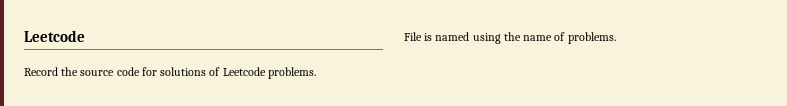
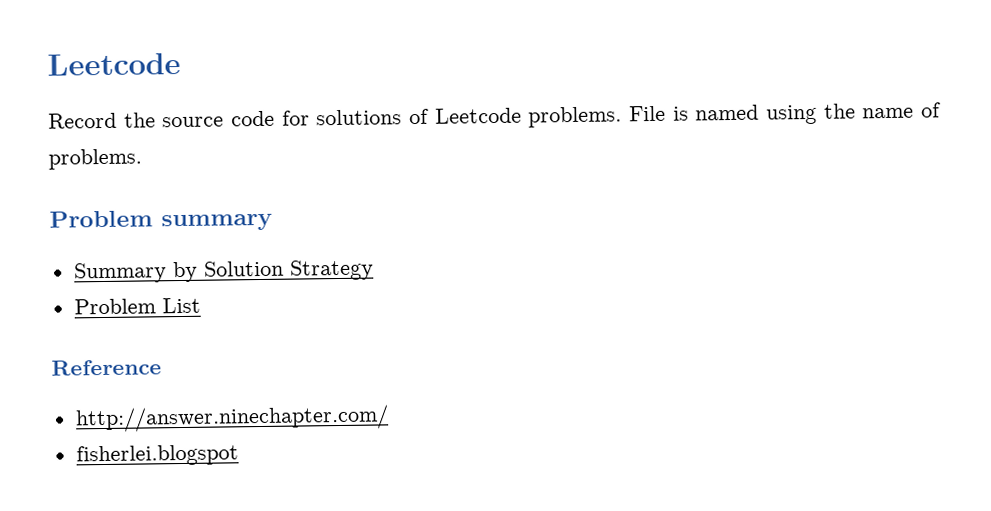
(316, 73) // -> (623, 117) none
(616, 38) none -> [49,210,273,232] [73,259,374,284] [73,297,201,315] [51,359,162,376] [74,404,389,433] [75,444,239,467] // Problem summary // Summary by Solution Strategy // Problem List // Reference // http://answer.ninechapter.com/ // fisherlei.blogspot

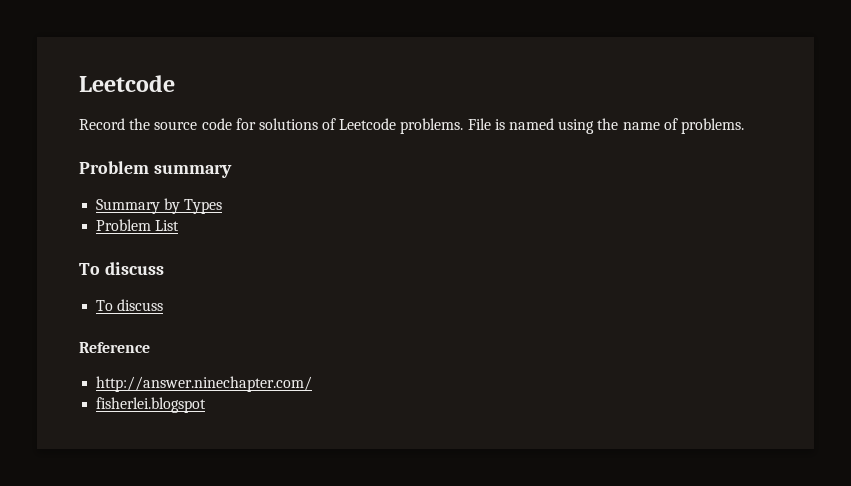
[203,259,374,281] Solution Strategy -> [184,199,223,214] Types
(201, 305) none -> [79,262,164,275] [96,299,164,311] // To discuss // To discuss

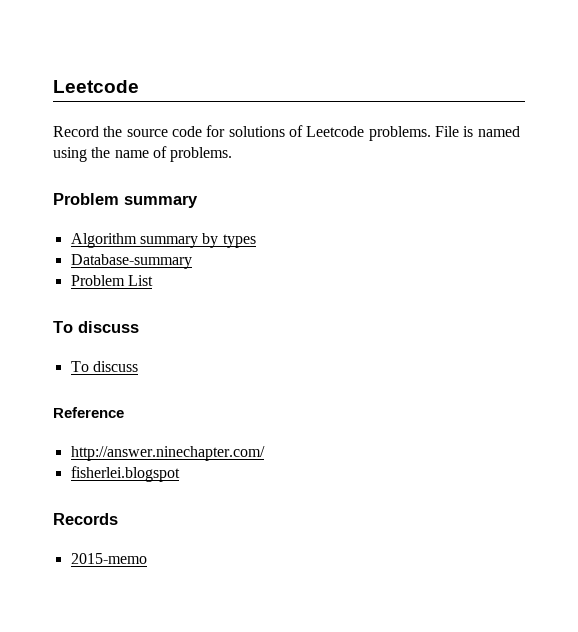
[96,198,223,214] Summary by Types -> [70,233,256,248] [70,254,192,269] Algorithm summary by types // Database-summary
(207, 405) none -> [53,513,118,525] [70,553,147,564] // Records // 2015-memo

